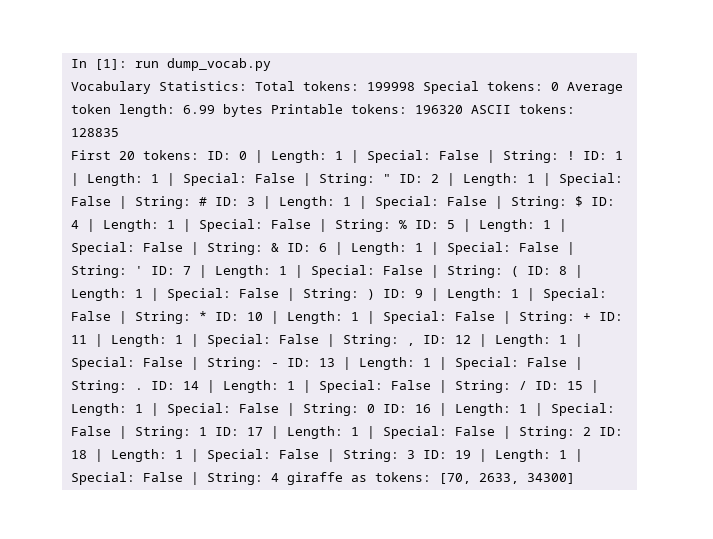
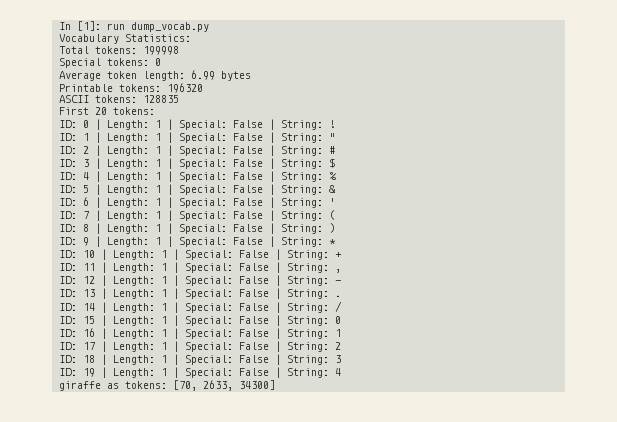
(247, 86) none -> (192, 38) //
(415, 86) none -> (180, 50) //
(559, 86) none -> (162, 62) //
(263, 110) none -> (252, 76) //
(463, 109) none -> (204, 88) //
(199, 155) none -> (156, 111) //
(575, 155) none -> (336, 124) //
(391, 178) none -> (336, 137) //
(207, 201) none -> (336, 150) //
(583, 201) none -> (336, 163) //
(407, 224) none -> (338, 176) //
(279, 247) none -> (337, 189) //
(143, 270) none -> (336, 202) //
(519, 271) none -> (336, 215) //
(375, 294) none -> (336, 228) //
(207, 316) none -> (337, 242) //
(591, 317) none -> (343, 255) //
(415, 344) none -> (342, 271) //
(279, 365) none -> (342, 282) //
(143, 389) none -> (342, 296) //
(527, 385) none -> (343, 306) //
(375, 408) none -> (342, 320) //
(207, 431) none -> (342, 333) //
(591, 431) none -> (342, 346) //
(415, 454) none -> (342, 359) //
(279, 477) none -> (342, 372) //

